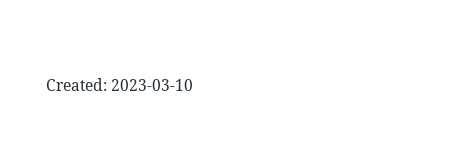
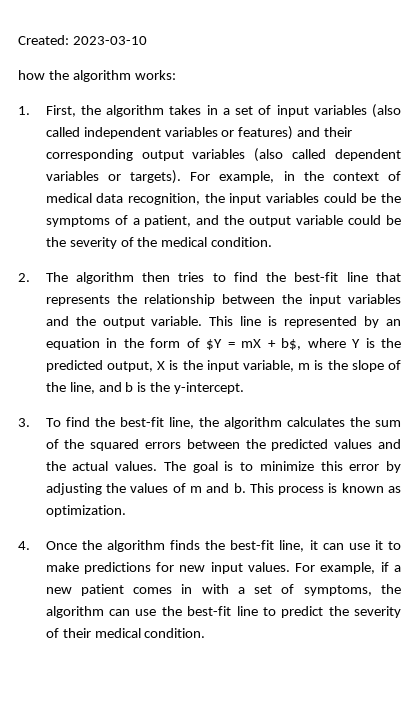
(194, 85) none -> [18,70,176,82] [18,104,401,118] [45,126,353,140] [45,148,402,162] [45,170,402,184] [45,193,402,205] [45,215,402,227] [45,237,273,249] [18,272,401,284] [45,294,401,306] [45,316,402,328] [45,338,402,350] [45,360,401,372] [45,382,245,394] [18,417,401,429] [45,439,402,451] [45,461,401,473] [45,483,401,495] [45,505,126,517] [18,540,402,552] [45,562,401,574] [45,584,401,596] [45,606,402,618] [45,628,206,638] // how the algorithm works: // 1. First, the algorithm takes in a set of input variables (also called independent variables or features) and their corresponding output variables (also called dependent variables or targets). For example, in the context of medical data recognition, the input variables could be the symptoms of a patient, and the output variable could be the severity of the medical condition. // 2. The algorithm then tries to find the best-fit line that represents the relationship between the input variables and the output variable. This line is represented by an equation in the form of $Y = mX + b$, where Y is the predicted output, X is the input variable, m is the slope of the line, and b is the y-intercept. // 3. To find the best-fit line, the algorithm calculates the sum of the squared errors between the predicted values and the actual values. The goal is to minimize this error by adjusting the values of m and b. This process is known as optimization. // 4. Once the algorithm finds the best-fit line, it can use it to make predictions for new input values. For example, if a new patient comes in with a set of symptoms, the algorithm can use the best-fit line to predict the severity of their medical condition.

